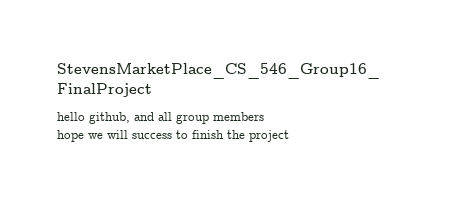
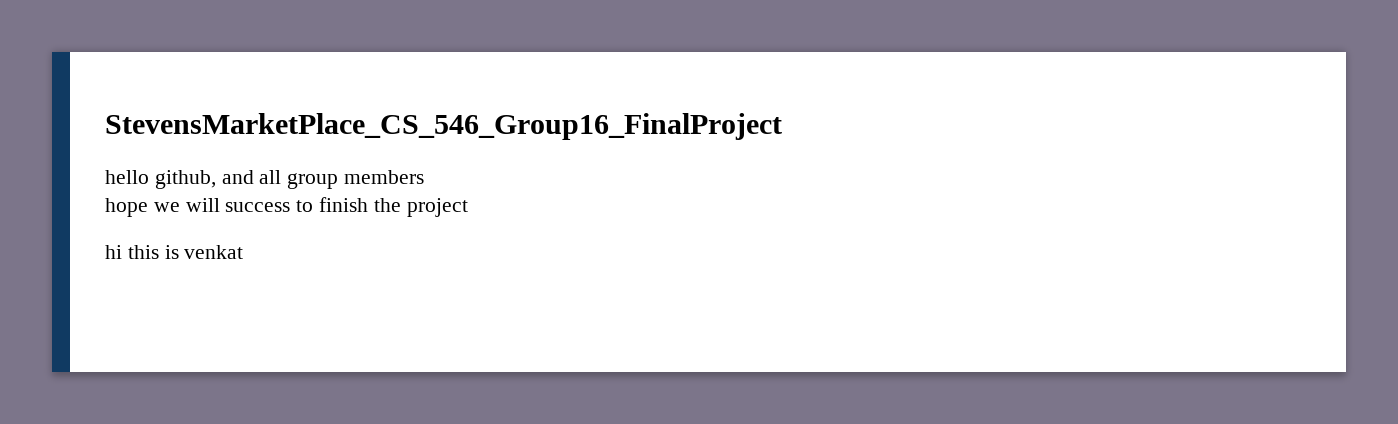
(289, 136) none -> [105,245,244,259] // hi this is venkat

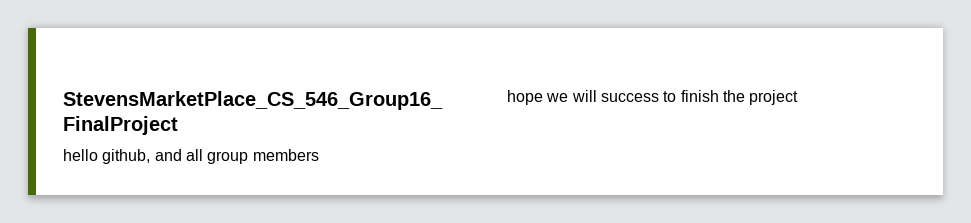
[105,245,244,259] // hi this is venkat -> (799, 97) none

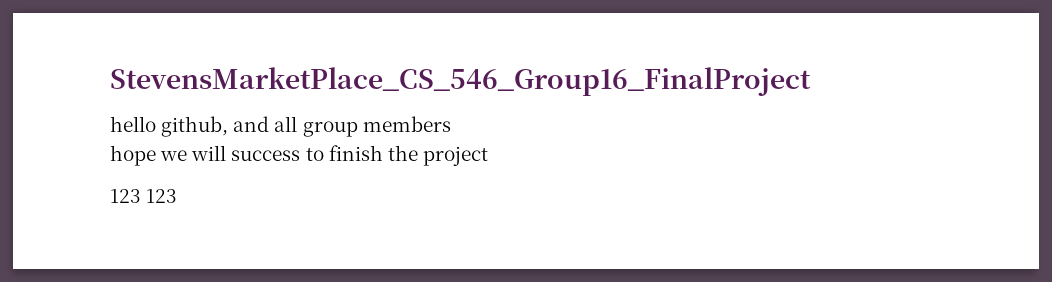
(799, 97) none -> [110,189,178,203] // 123 123

